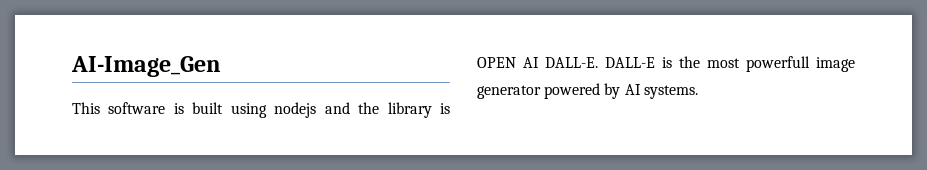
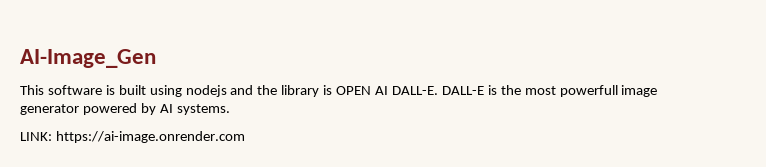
(698, 92) none -> [20,131,245,143] // LINK: https://ai-image.onrender.com

